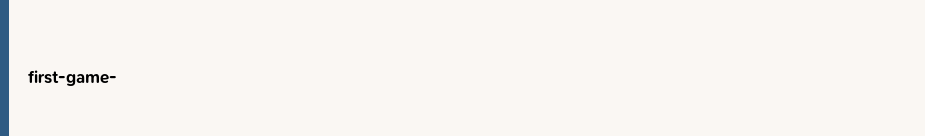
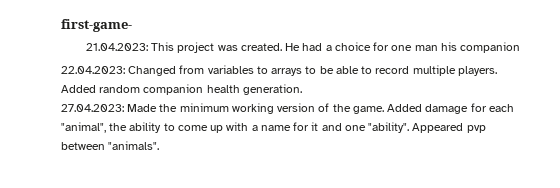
(117, 78) none -> [85,42,521,53] [61,65,497,76] [61,84,302,95] [61,103,514,114] [61,122,486,133] [61,141,160,150] // 21.04.2023: This project was created. He had a choice for one man his companion // 22.04.2023: Changed from variables to arrays to be able to record multiple players. Added random companion health generation. // 27.04.2023: Made the minimum working version of the game. Added damage for each "animal", the ability to come up with a name for it and one "ability". Appeared pvp between "animals".

